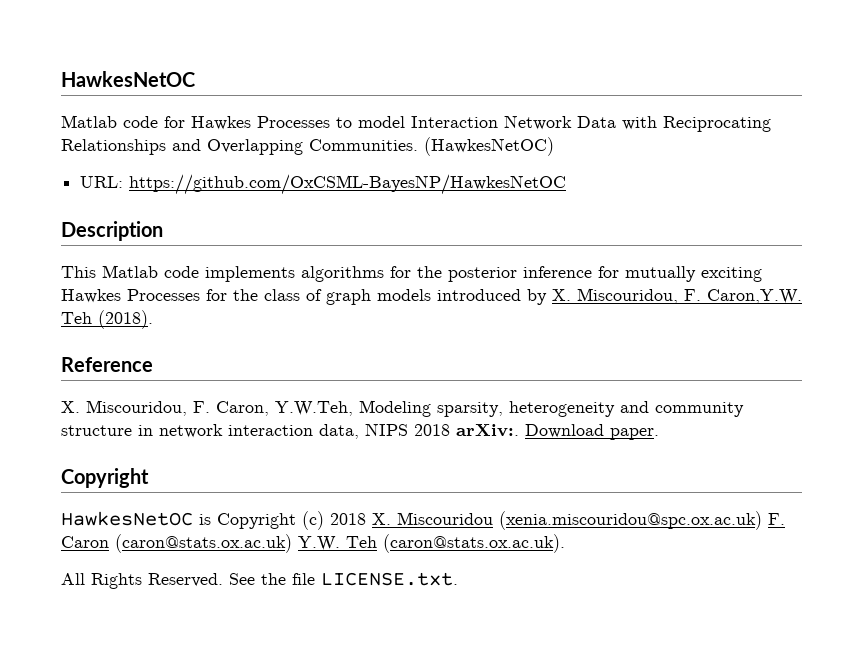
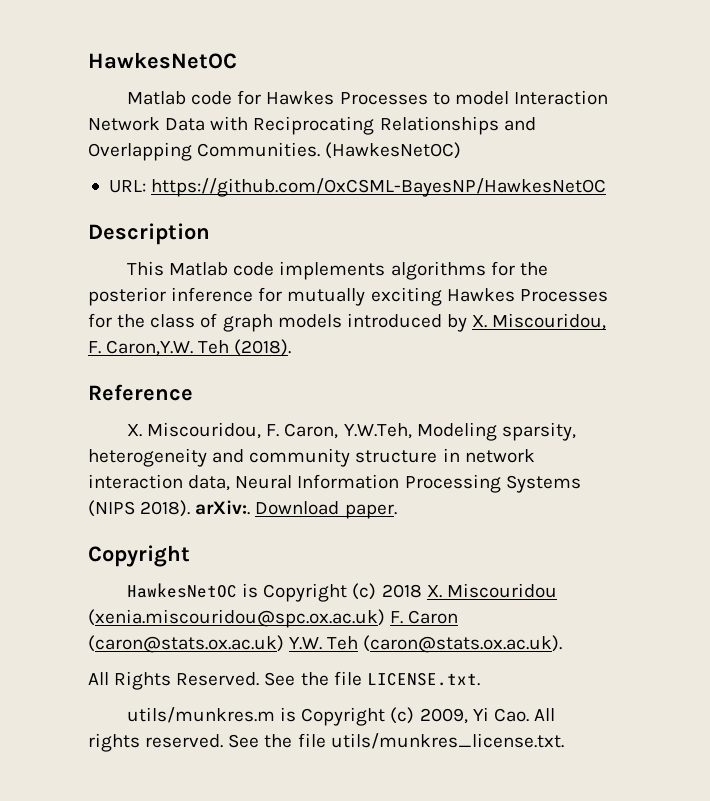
[365,423,450,436] NIPS 2018 -> [235,474,581,493] [88,500,191,517] Neural Information Processing Systems (NIPS 2018).
(458, 579) none -> [126,707,555,726] [88,733,564,752] // utils/munkres.m is Copyright (c) 2009, Yi Cao. All rights reserved. See the file utils/munkres_license.txt.

